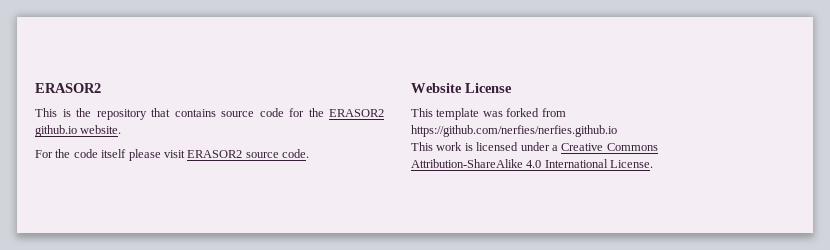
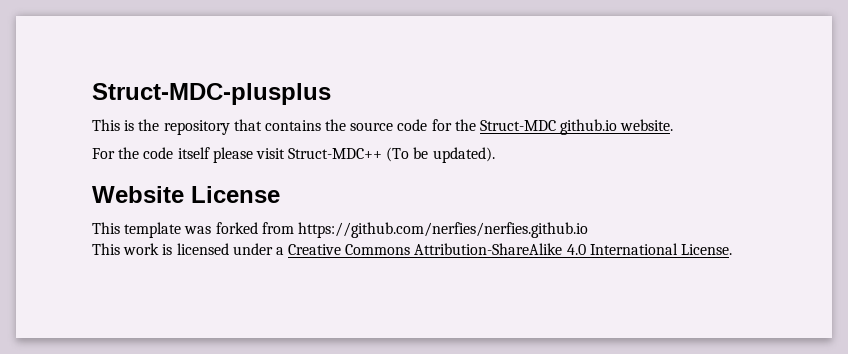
[35,83,101,93] ERASOR2 -> [92,83,331,105] Struct-MDC-plusplus
(216, 113) none -> [325,119,347,131] the
[329,109,384,117] ERASOR2 -> [480,120,557,131] Struct-MDC
[187,149,309,158] ERASOR2 source code. -> [288,147,495,163] Struct-MDC++ (To be updated).

